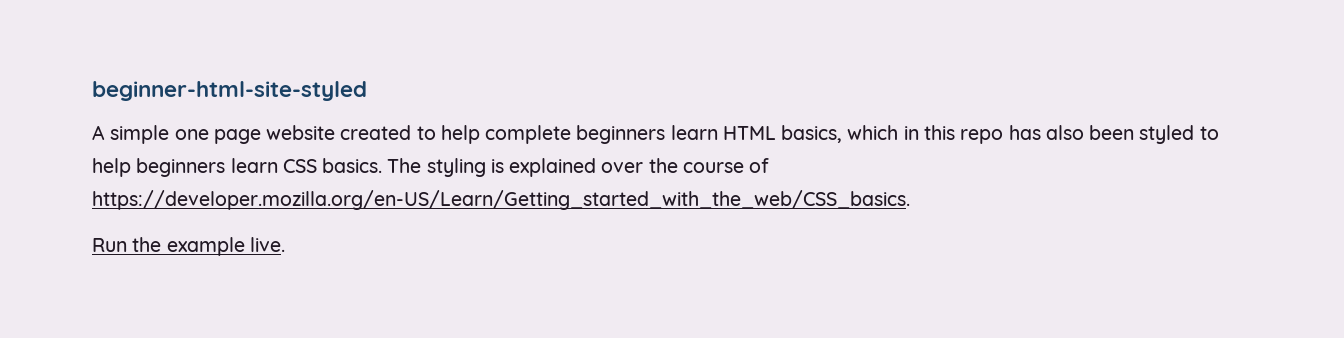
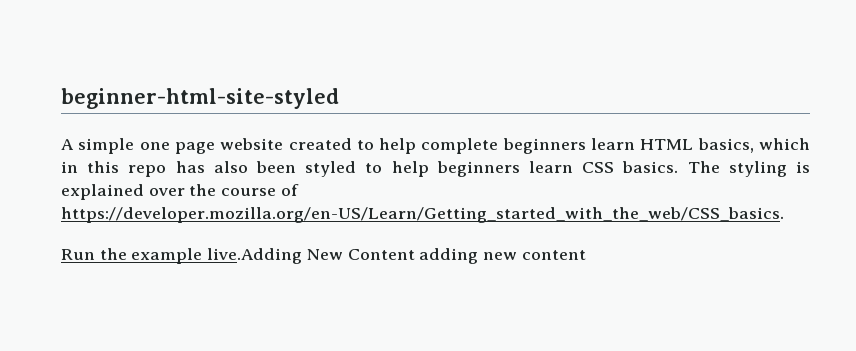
[249,237,285,252] live. -> [207,248,586,264] live.Adding New Content adding new content

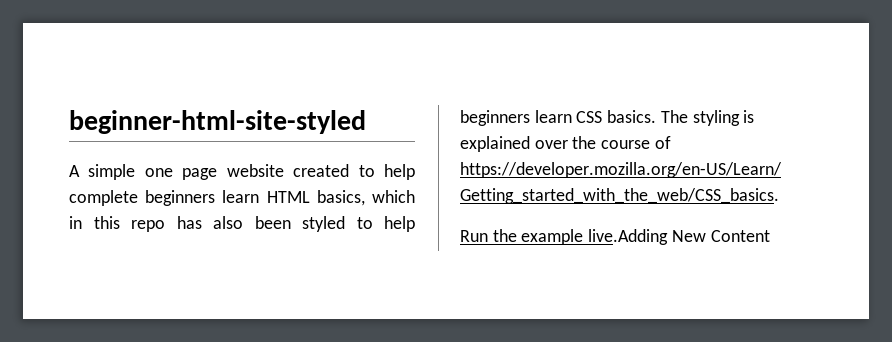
[419,248,586,264] adding new content -> (770, 236) none

